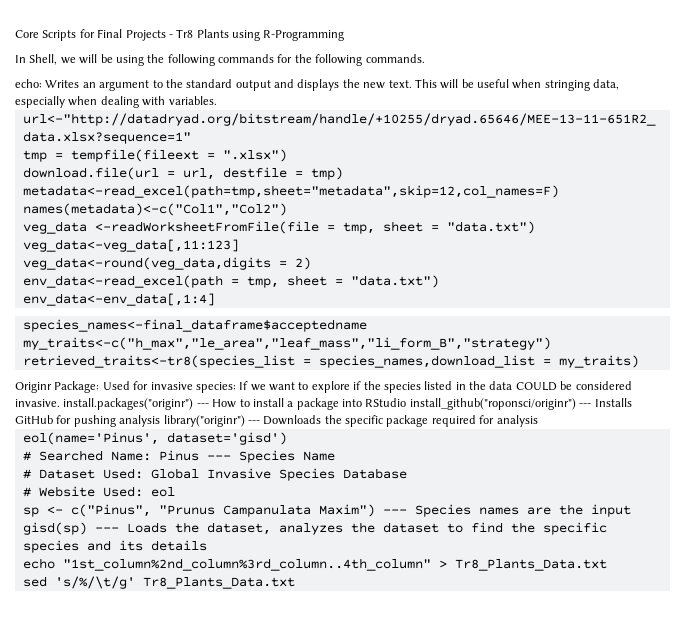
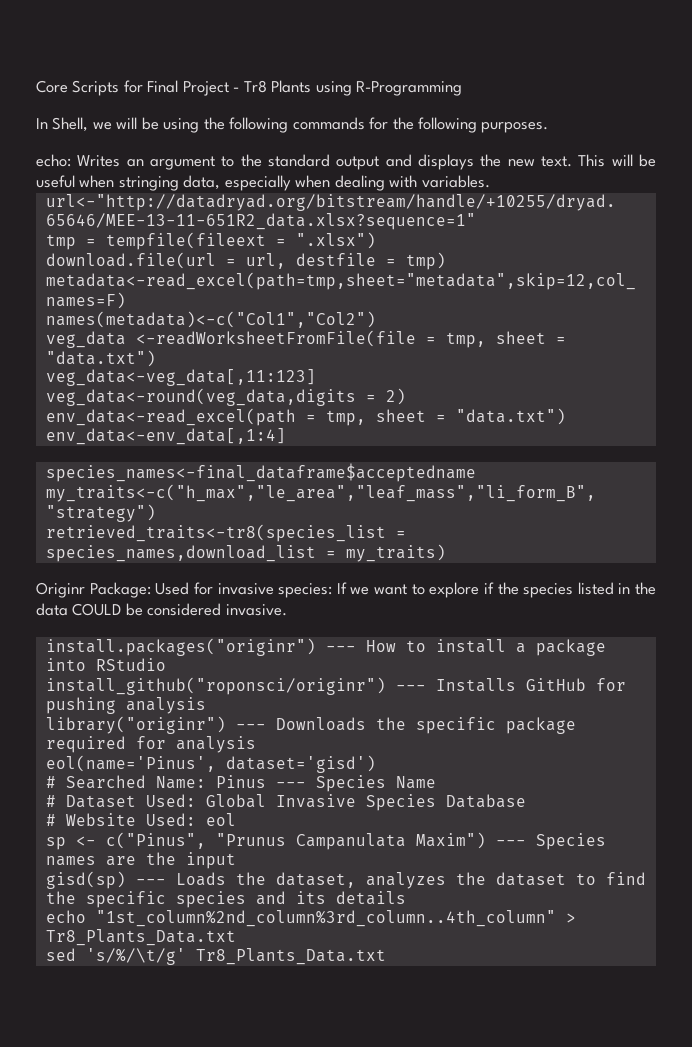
[125,30,166,41] Projects -> [182,81,229,96] Project
[365,54,425,63] commands. -> [481,122,549,133] purposes.
(60, 403) none -> (287, 610) //
(407, 402) none -> (166, 664) //
(161, 421) none -> (206, 705) //

